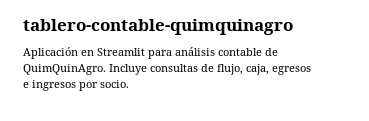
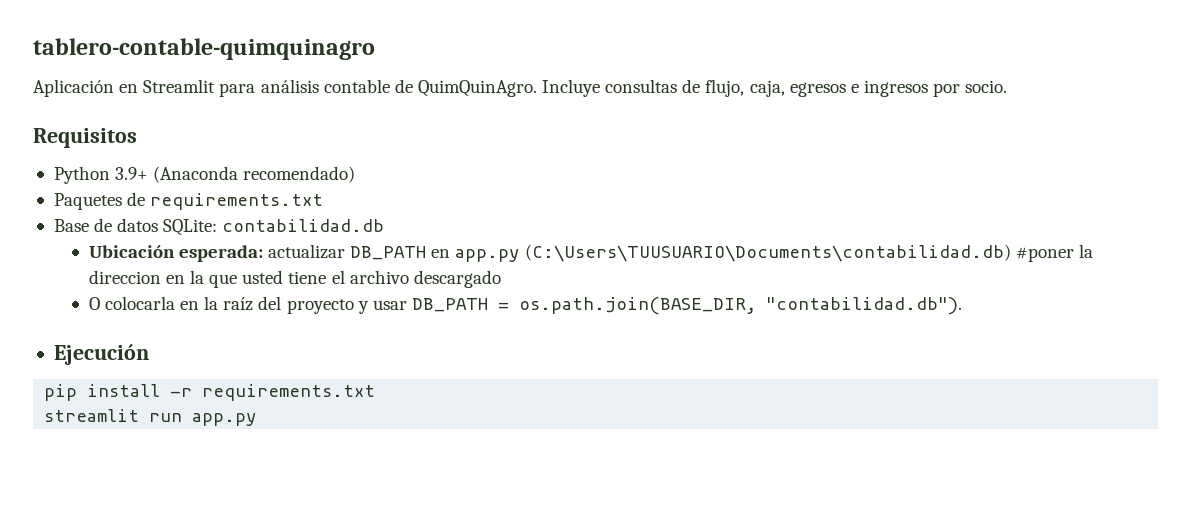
(129, 84) none -> [33,128,137,148] [53,166,356,184] [53,192,324,210] [53,218,385,236] [88,244,1093,262] [88,270,501,288] [88,296,962,315] [53,344,149,365] [44,384,376,401] [44,409,257,426] // Requisitos // Python 3.9+ (Anaconda recomendado) // Paquetes de requirements.txt // Base de datos SQLite: contabilidad.db // Ubicación esperada: actualizar DB_PATH en app.py (C:\Users\TUUSUARIO\Documents\contabilidad.db) #poner la direccion en la que usted tiene el archivo descargado // O colocarla en la raíz del proyecto y usar DB_PATH = os.path.join(BASE_DIR, "contabilidad.db"). // Ejecución // pip install -r requirements.txt // streamlit run app.py

